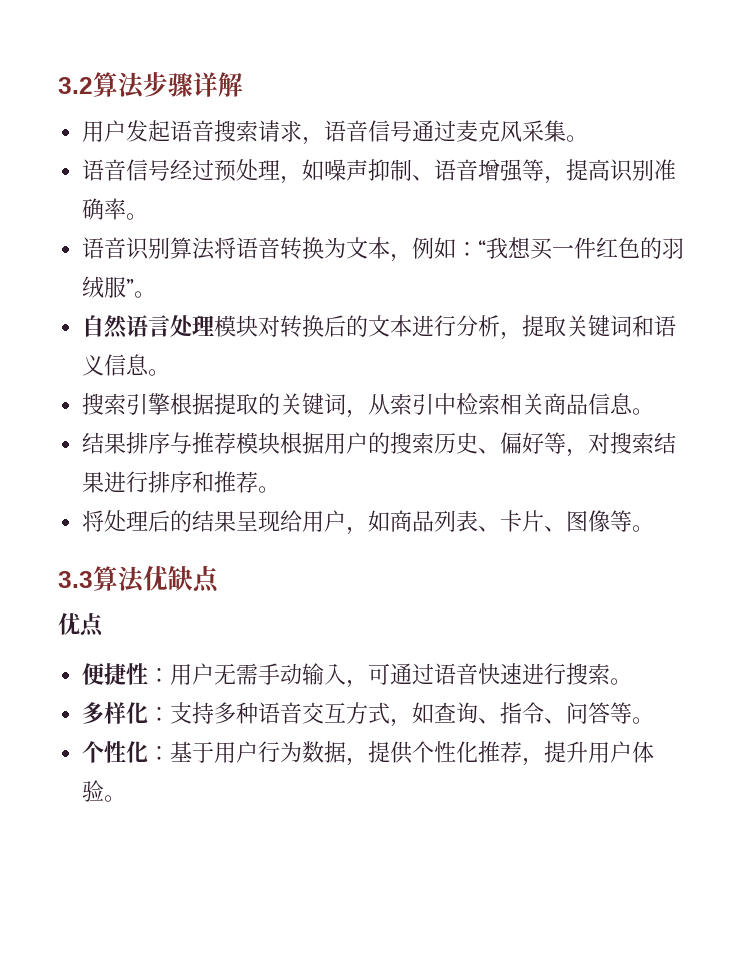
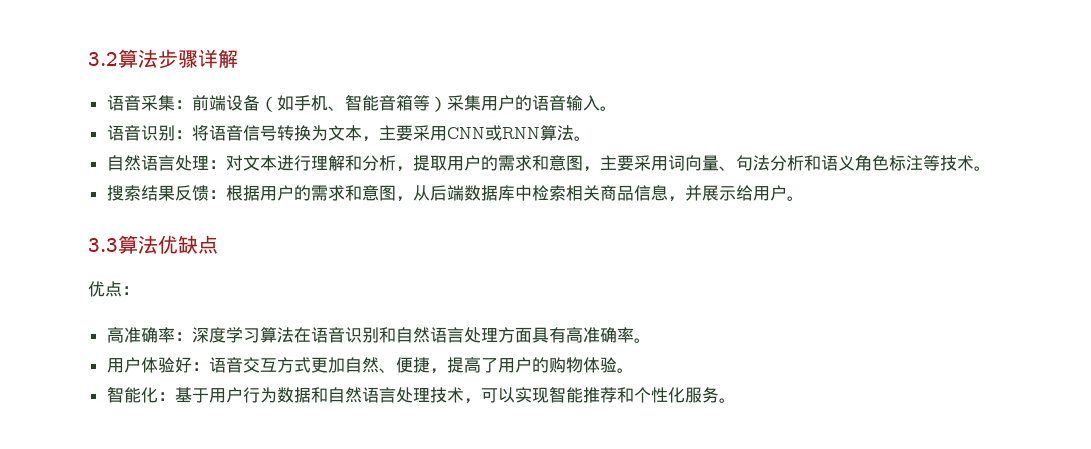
[82,120,589,145] [82,159,677,184] [82,198,149,220] [82,237,685,262] [82,276,135,298] 用户发起语音搜索请求，语音信号通过麦克风采集。 // 语音信号经过预处理，如噪声抑制、语音增强等，提高识别准确率。 // 语音识别算法将语音转换为文本，例如：“我想买一件红色的羽绒服” -> [106,94,617,112] [106,125,574,142] 语音采集：前端设备（如手机、智能音箱等）采集用户的语音输入。 // 语音识别：将语音信号转换为文本，主要采用CNN或RNN算法
[214,315,369,338] 模块对转换后的 -> [208,155,243,171] ：对
(457, 326) none -> [310,155,362,171] 理解和
[566,315,677,337] [82,354,171,376] [82,393,435,418] 关键词和语义信息。 // 搜索引擎根据提取的关键词，从索引 -> [446,154,991,172] [106,185,515,202] 用户的需求和意图，主要采用词向量、句法分析和语义角色标注等技术。 // 搜索结果反馈：根据用户的需求和意图，从后端数据库
[632,408,655,415] [82,432,677,457] [82,471,281,493] [82,510,633,535] 。 // 结果排序与推荐模块根据用户的搜索历史、偏好等，对搜索结果进行排序和推荐。 // 将处理后的结果呈现给用户，如商品列表、卡片、图像等 -> [667,185,787,202] ，并展示给用户
[82,663,633,688] [82,702,655,727] [82,741,127,763] // 便捷性：用户无需手动输入，可通过语音快速进行搜索。 // 多样化：支持多种语音交互方式，如查询、指令、问答等。 // 个性 -> [122,286,139,295] [106,327,651,343] [106,357,634,374] [106,386,141,403] ： // 高准确率：深度学习算法在语音识别和自然语言处理方面具有高准确率。 // 用户体验好：语音交互方式更加自然、便捷，提高了用户的购物体验。 // 智能
[346,741,655,766] [82,780,105,802] ，提供个性化推荐，提升用户体验 -> [310,386,719,404] 和自然语言处理技术，可以实现智能推荐和个性化服务

